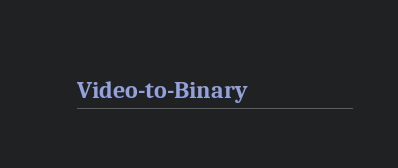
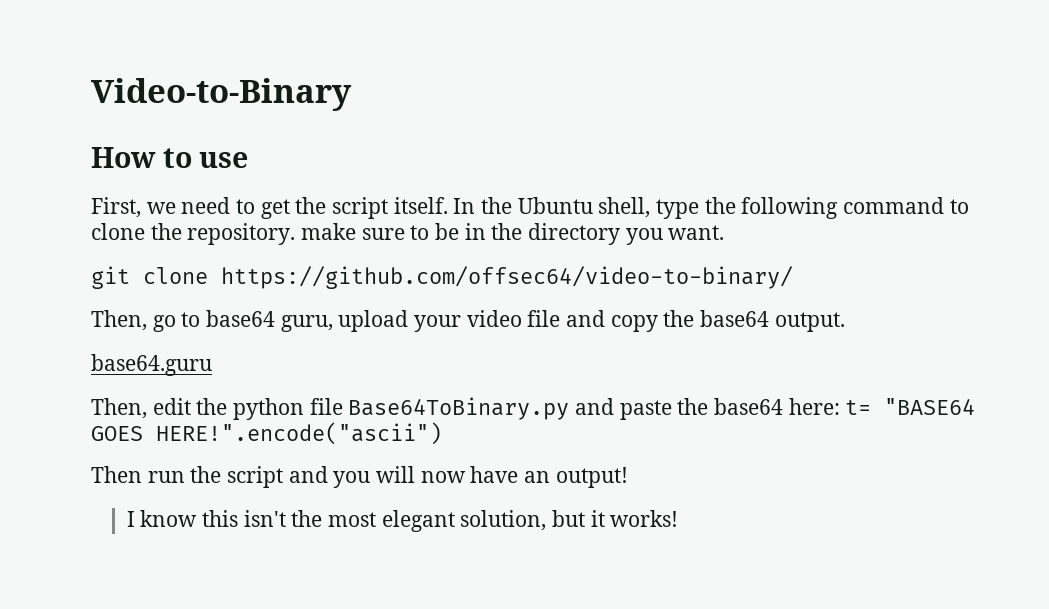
(248, 92) none -> [91,147,249,168] [91,197,969,219] [91,223,725,245] [91,266,793,289] [91,310,845,332] [91,354,212,376] [91,397,976,420] [91,422,442,445] [91,466,628,488] [126,510,679,532] // How to use // First, we need to get the script itself. In the Ubuntu shell, type the following command to clone the repository. make sure to be in the directory you want. // git clone https://github.com/offsec64/video-to-binary/ // Then, go to base64 guru, upload your video file and copy the base64 output. // base64.guru // Then, edit the python file Base64ToBinary.py and paste the base64 here: t= "BASE64 GOES HERE!".encode("ascii") // Then run the script and you will now have an output! // I know this isn't the most elegant solution, but it works!

